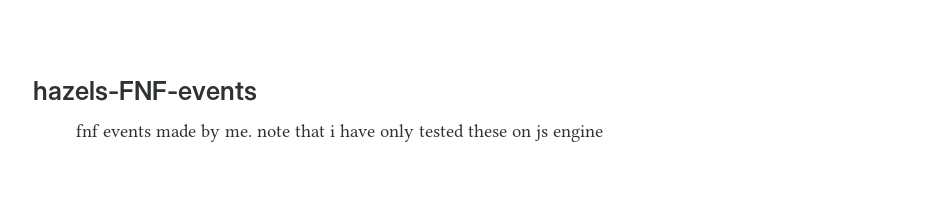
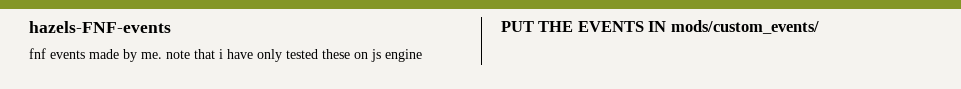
(604, 133) none -> [501,20,819,34] // PUT THE EVENTS IN mods/custom_events/

